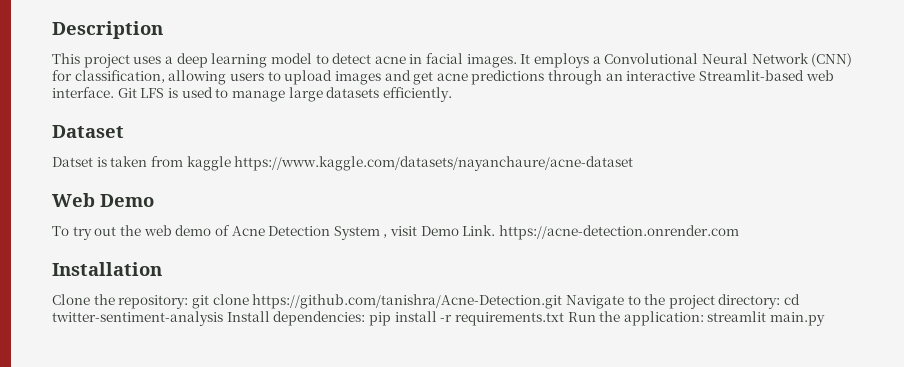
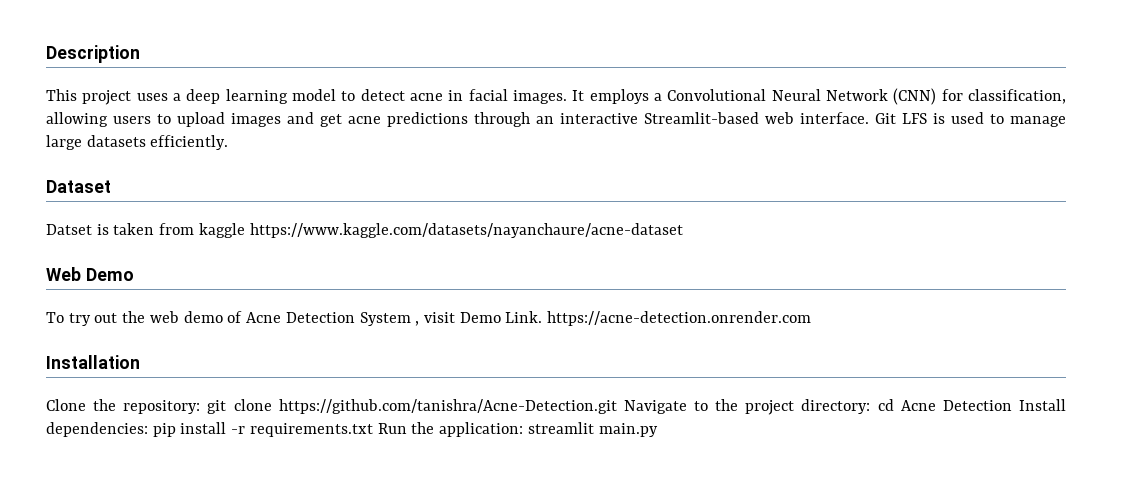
[52,311,223,326] twitter-sentiment-analysis -> [900,400,1012,411] Acne Detection

